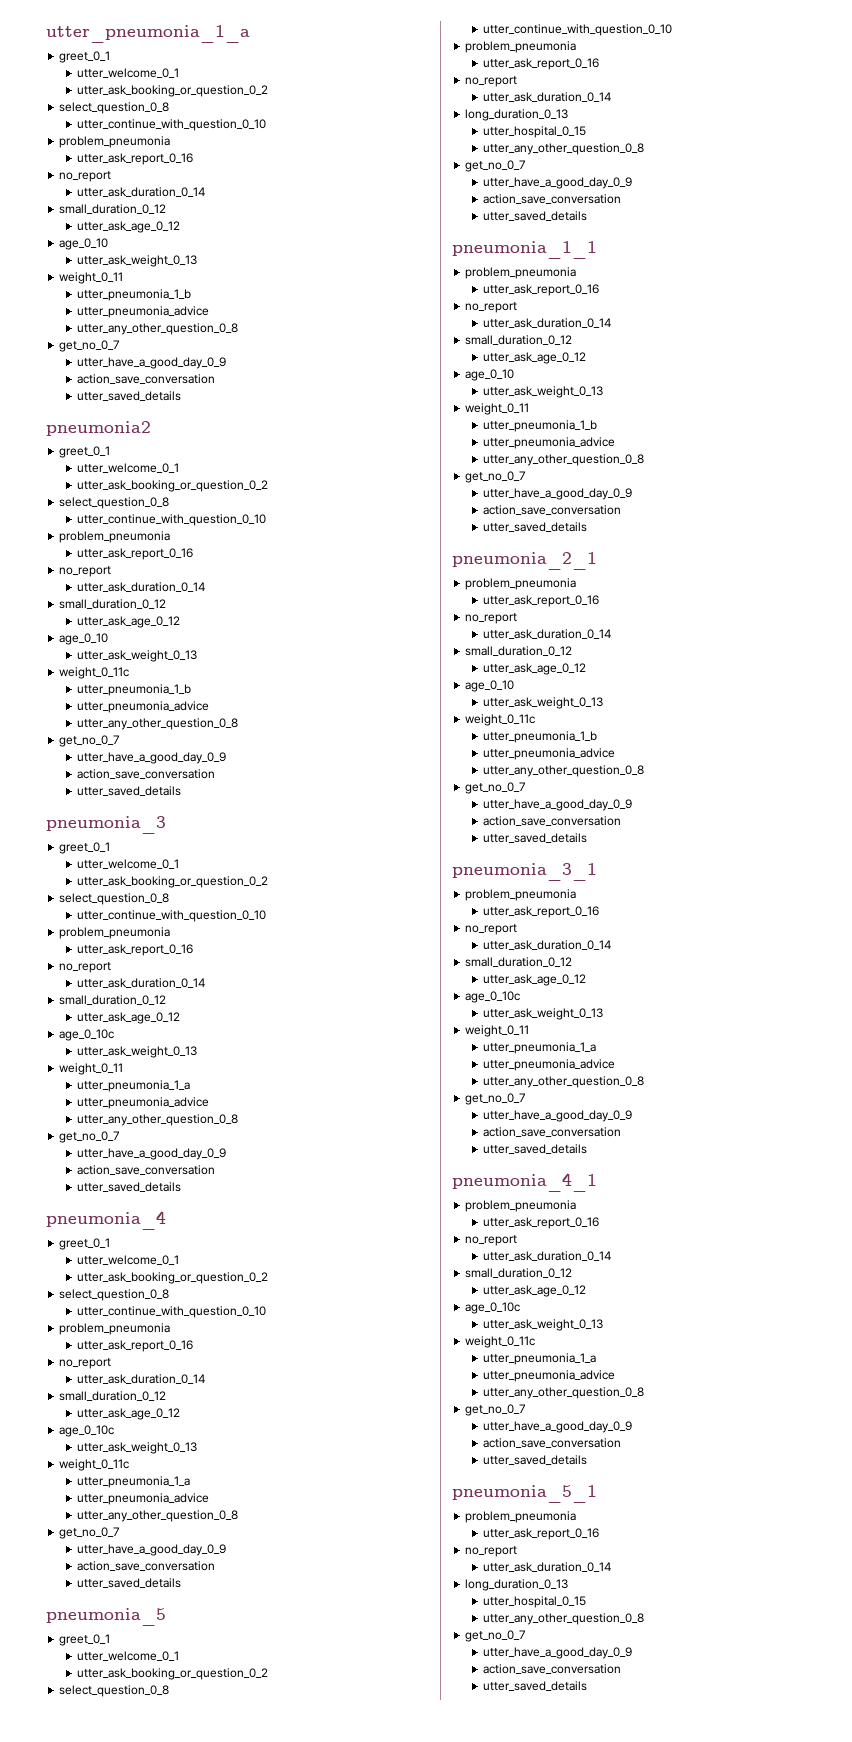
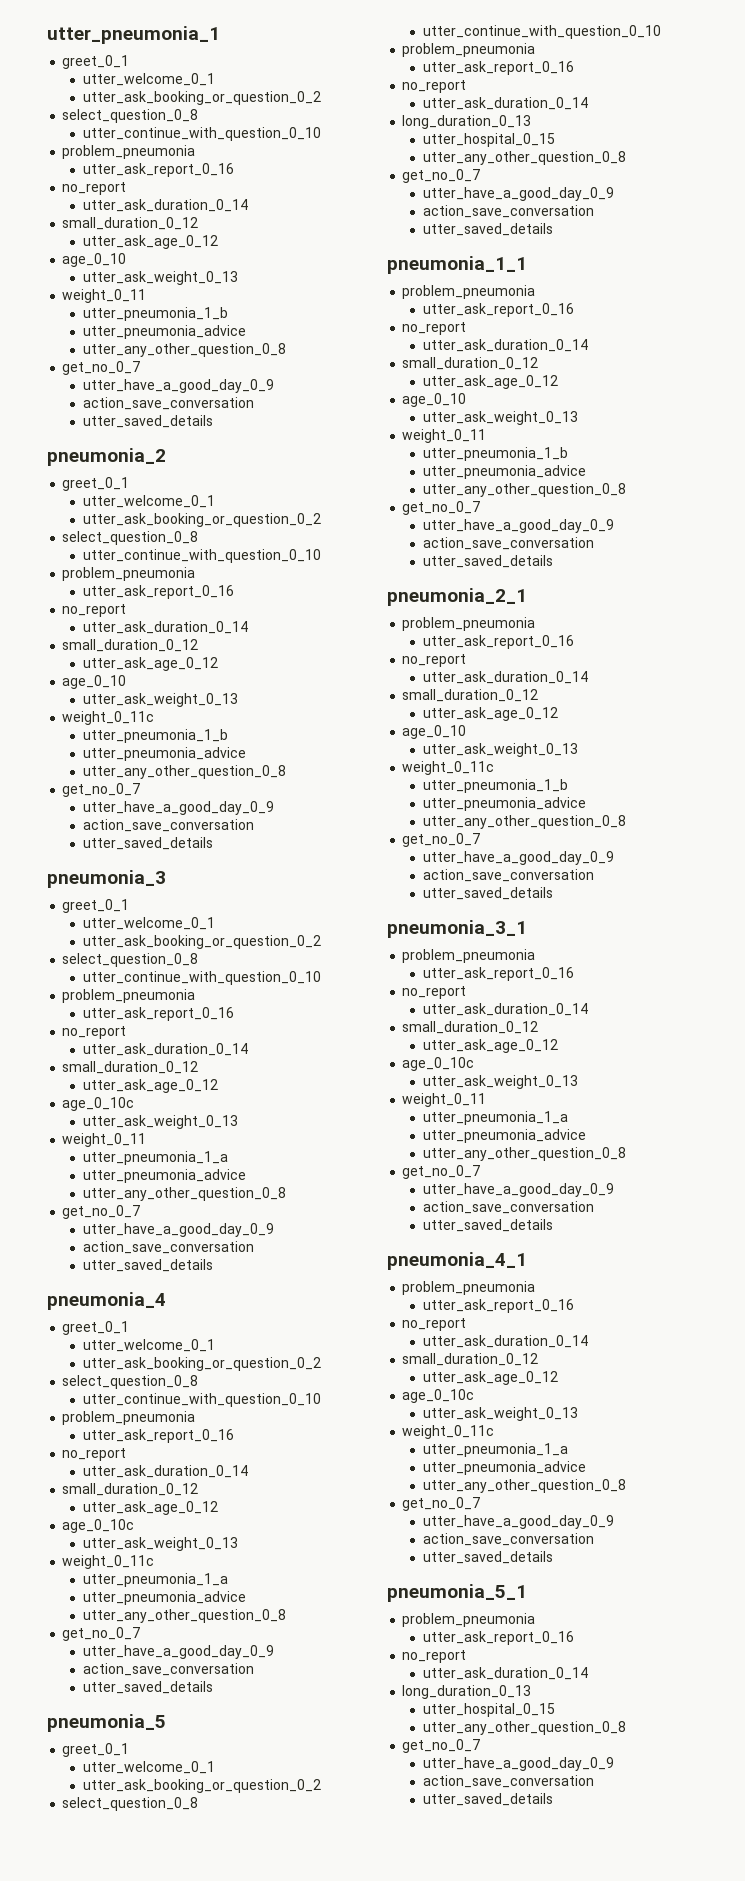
[46,25,250,43] utter_pneumonia_1_a -> [47,26,220,44] utter_pneumonia_1
[46,421,151,436] pneumonia2 -> [47,448,166,466] pneumonia_2

